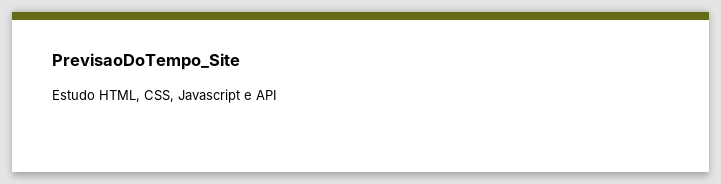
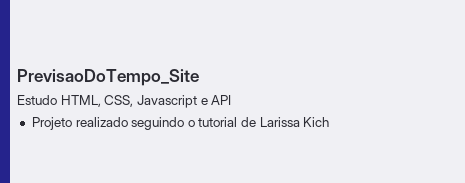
(276, 95) none -> [31,117,330,130] // Projeto realizado seguindo o tutorial de Larissa Kich

